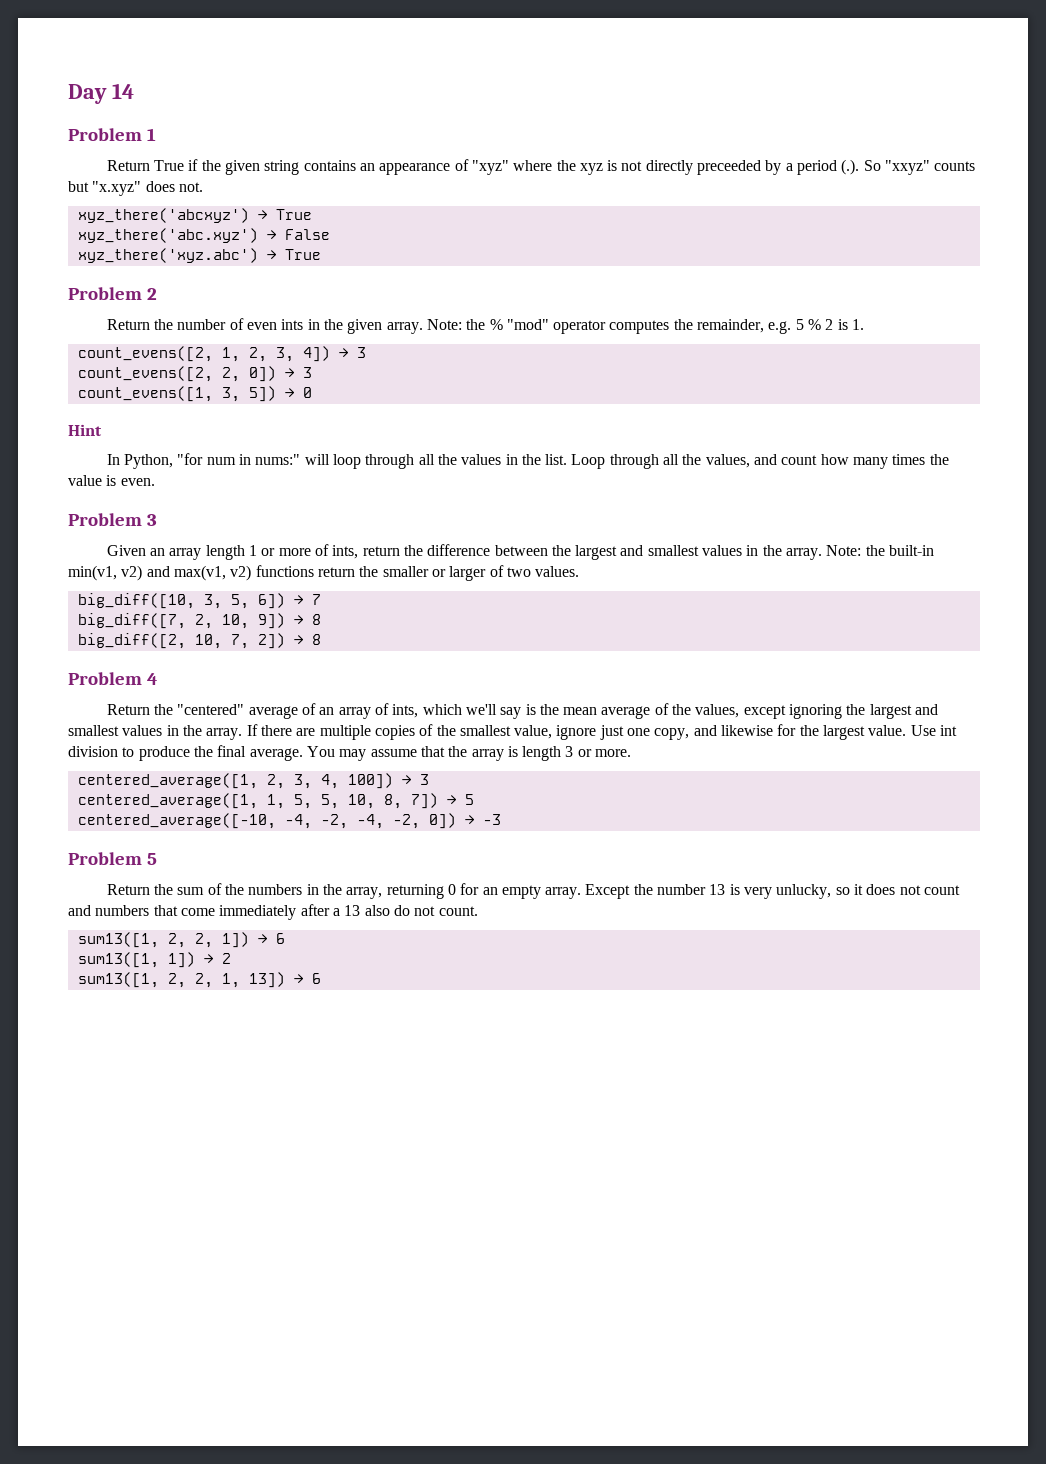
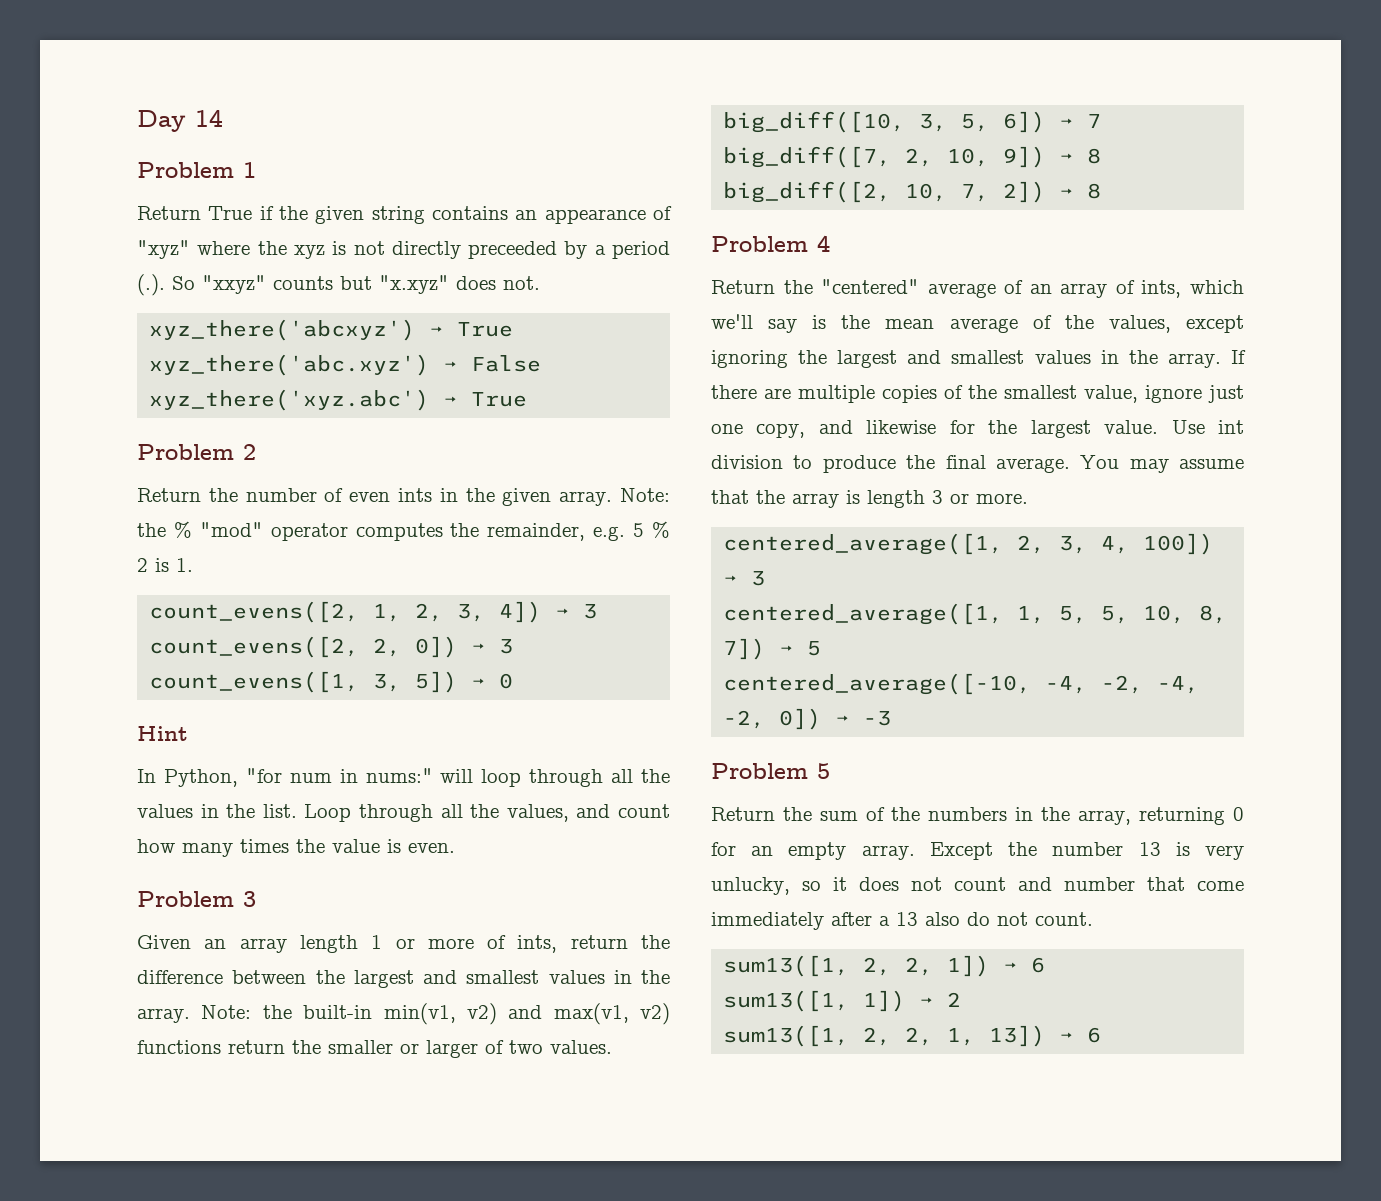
[95,905,150,916] numbers -> [1064,877,1135,891] number

